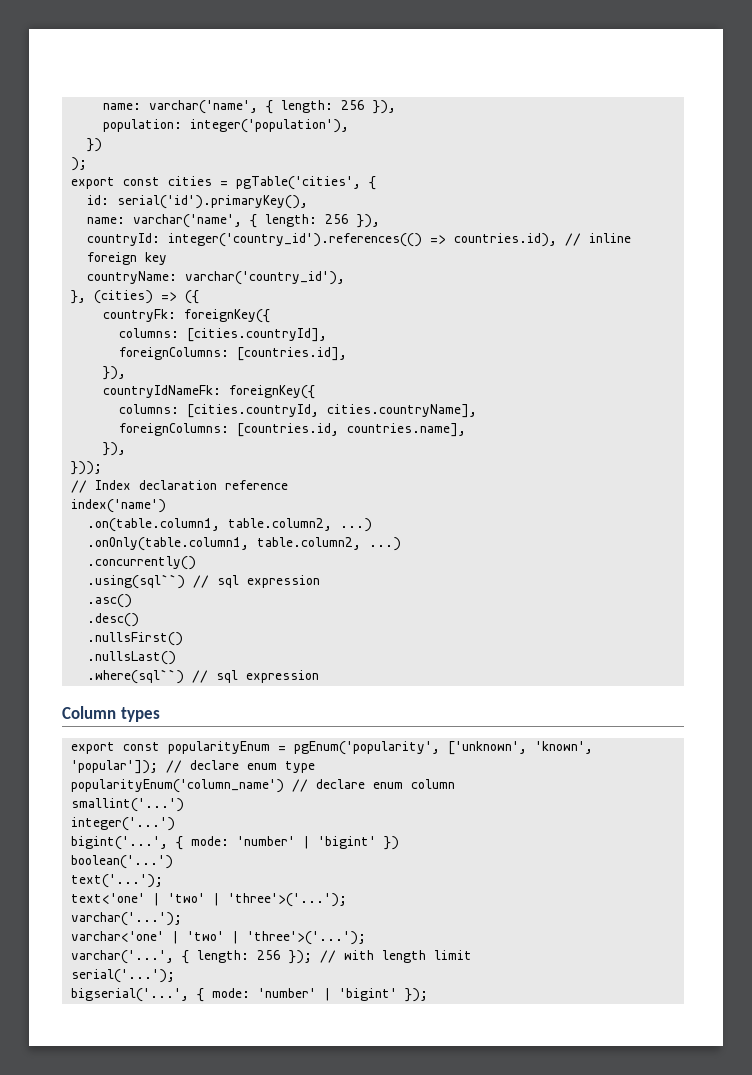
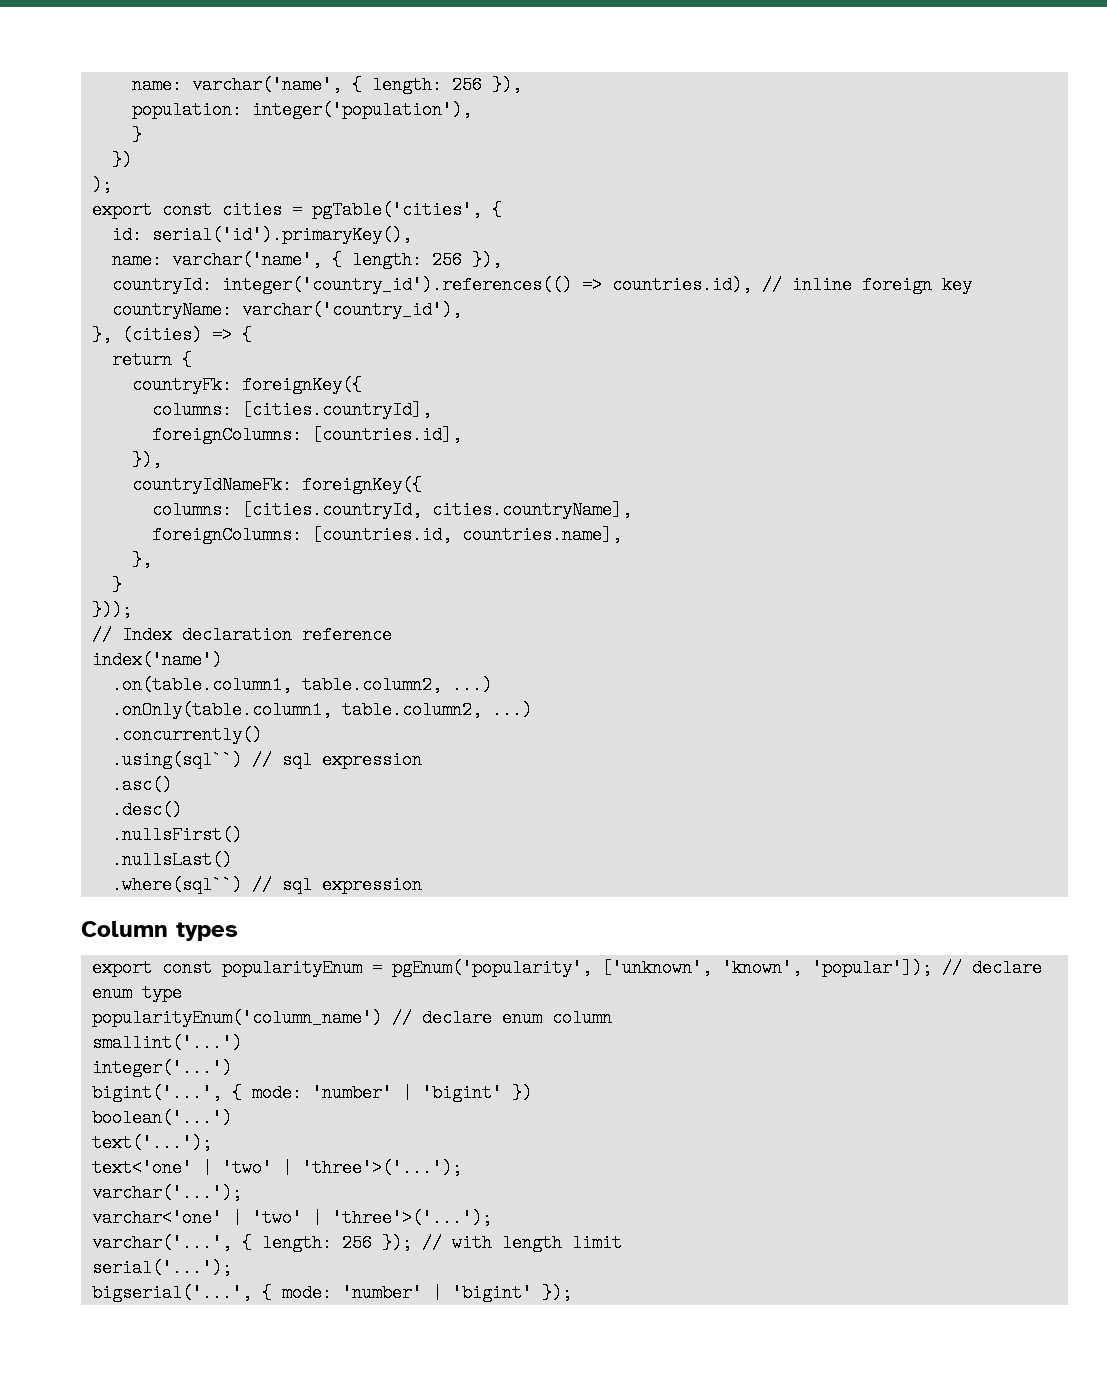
(349, 126) none -> [131,126,142,144] // }
[184,290,199,304] ({ -> [241,326,252,344] [111,351,192,369] { // return {
[102,442,126,456] }), -> [131,551,152,569] [111,576,122,594] }, // }

